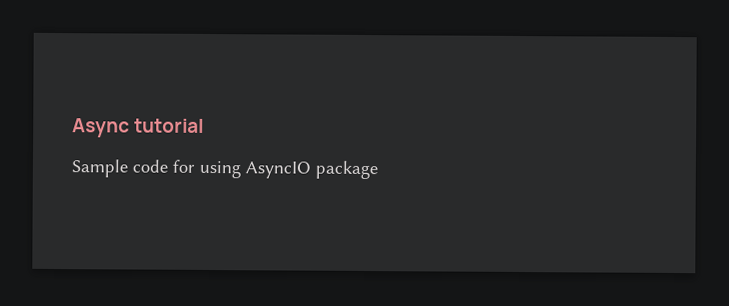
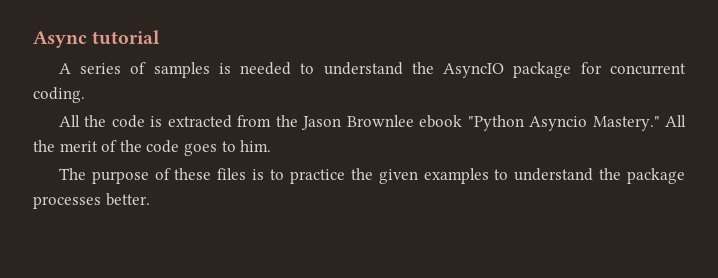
[71,159,378,180] Sample code for using AsyncIO package -> [58,62,686,78] [33,87,85,103] [58,115,686,131] [33,140,272,156] [58,168,686,184] [33,193,150,209] A series of samples is needed to understand the AsyncIO package for concurrent coding. // All the code is extracted from the Jason Brownlee ebook "Python Asyncio Mastery." All the merit of the code goes to him. // The purpose of these files is to practice the given examples to understand the package processes better.

